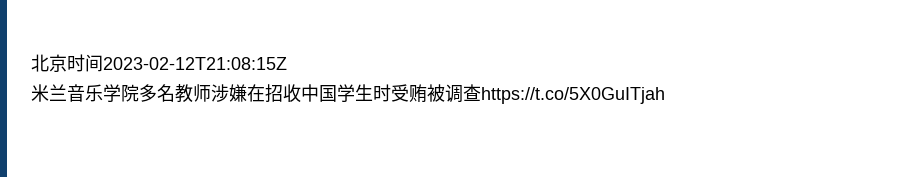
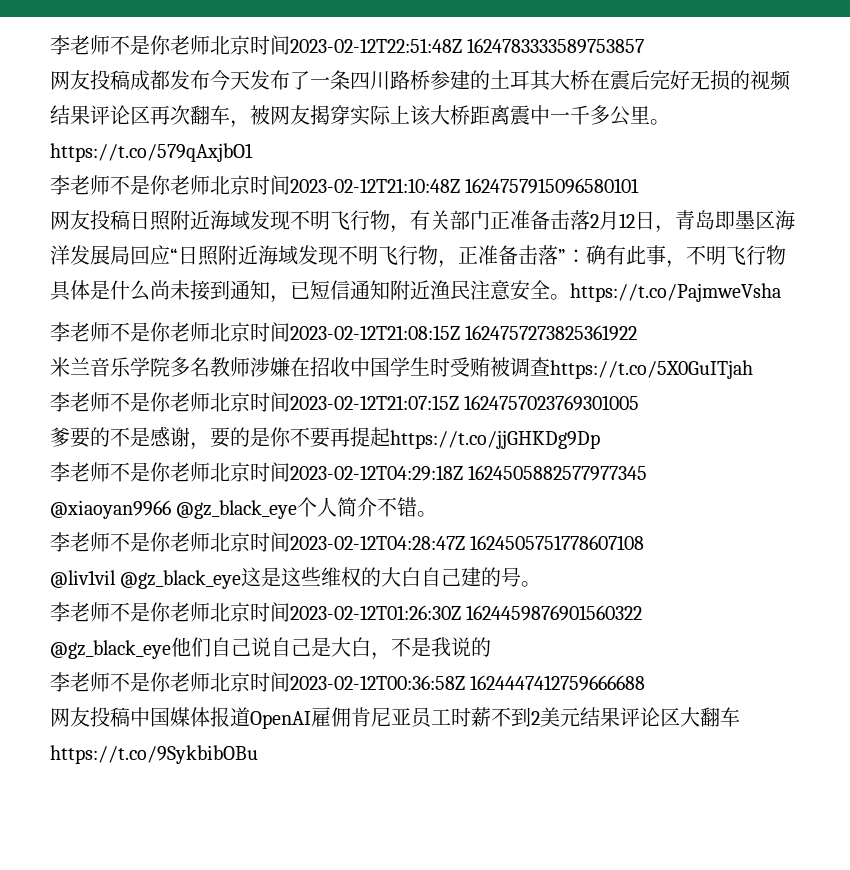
(31, 63) none -> [50,35,645,55] [50,70,791,91] [50,105,670,128] [50,143,253,162] [50,175,640,195] [50,210,795,233] [50,245,786,268] [50,280,781,303] [50,322,210,342] 李老师不是你老师北京时间2023-02-12T22:51:48Z 1624783333589753857 // 网友投稿成都发布今天发布了一条四川路桥参建的土耳其大桥在震后完好无损的视频结果评论区再次翻车，被网友揭穿实际上该大桥距离震中一千多公里。https://t.co/579qAxjbO1 // 李老师不是你老师北京时间2023-02-12T21:10:48Z 1624757915096580101 // 网友投稿日照附近海域发现不明飞行物，有关部门正准备击落2月12日，青岛即墨区海洋发展局回应“日照附近海域发现不明飞行物，正准备击落”：确有此事，不明飞行物具体是什么尚未接到通知，已短信通知附近渔民注意安全。https://t.co/PajmweVsha // 李老师不是你老师
(287, 63) none -> [465,325,638,341] 1624757273825361922
(665, 95) none -> [50,392,640,412] [50,426,600,450] [50,462,648,482] [50,497,438,519] [50,532,645,552] [50,567,542,589] [50,602,643,622] [50,637,491,660] [50,672,646,692] [50,707,740,729] [50,745,258,764] // 李老师不是你老师北京时间2023-02-12T21:07:15Z 1624757023769301005 // 爹要的不是感谢，要的是你不要再提起https://t.co/jjGHKDg9Dp // 李老师不是你老师北京时间2023-02-12T04:29:18Z 1624505882577977345 // @xiaoyan9966 @gz_black_eye个人简介不错。 // 李老师不是你老师北京时间2023-02-12T04:28:47Z 1624505751778607108 // @liv1vil @gz_black_eye这是这些维权的大白自己建的号。 // 李老师不是你老师北京时间2023-02-12T01:26:30Z 1624459876901560322 // @gz_black_eye他们自己说自己是大白，不是我说的 // 李老师不是你老师北京时间2023-02-12T00:36:58Z 1624447412759666688 // 网友投稿中国媒体报道OpenAI雇佣肯尼亚员工时薪不到2美元结果评论区大翻车https://t.co/9SykbibOBu

